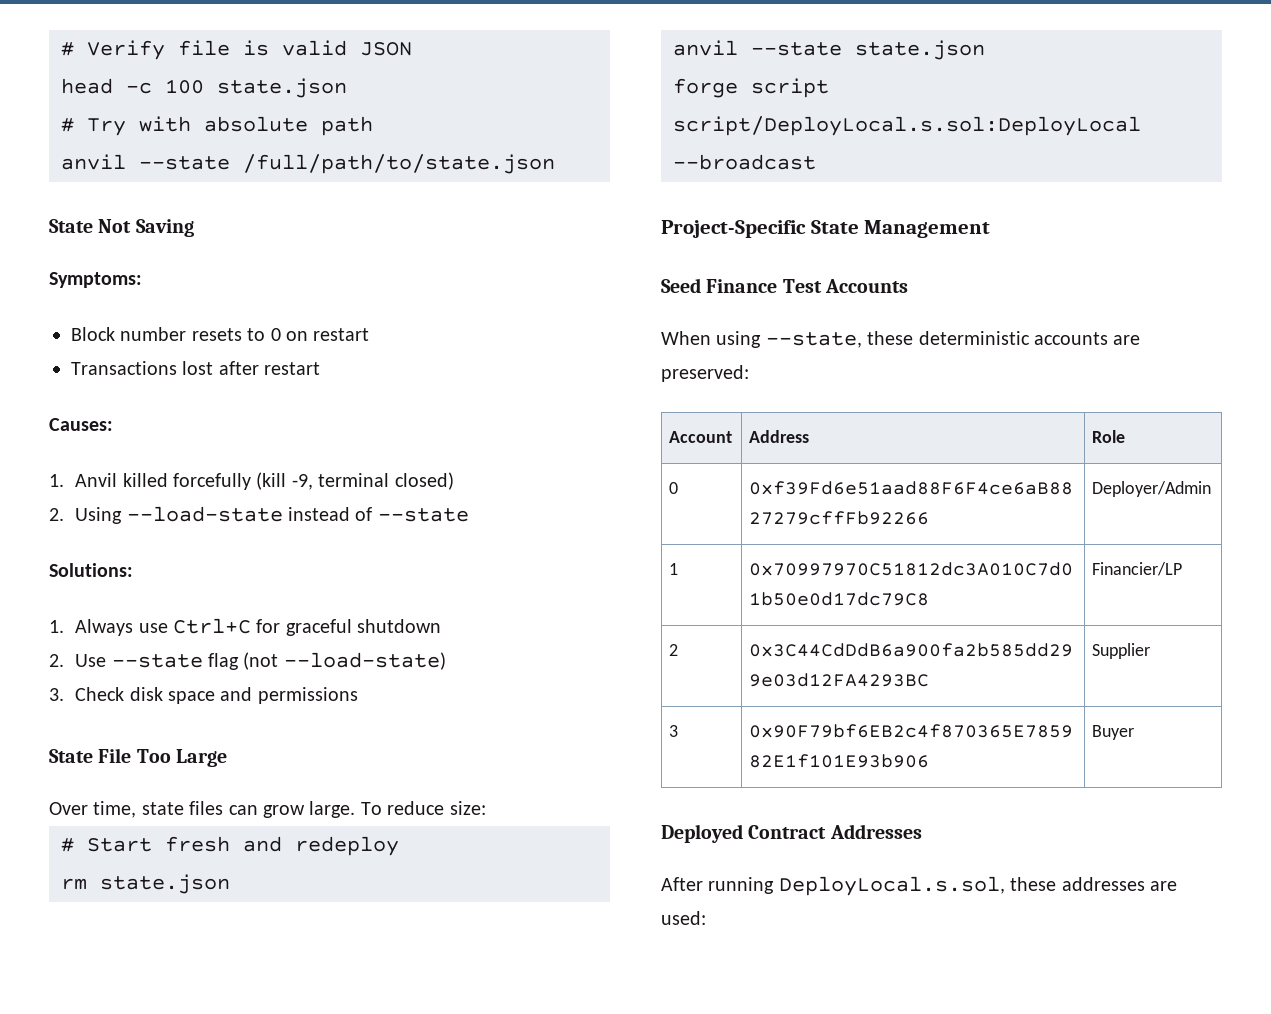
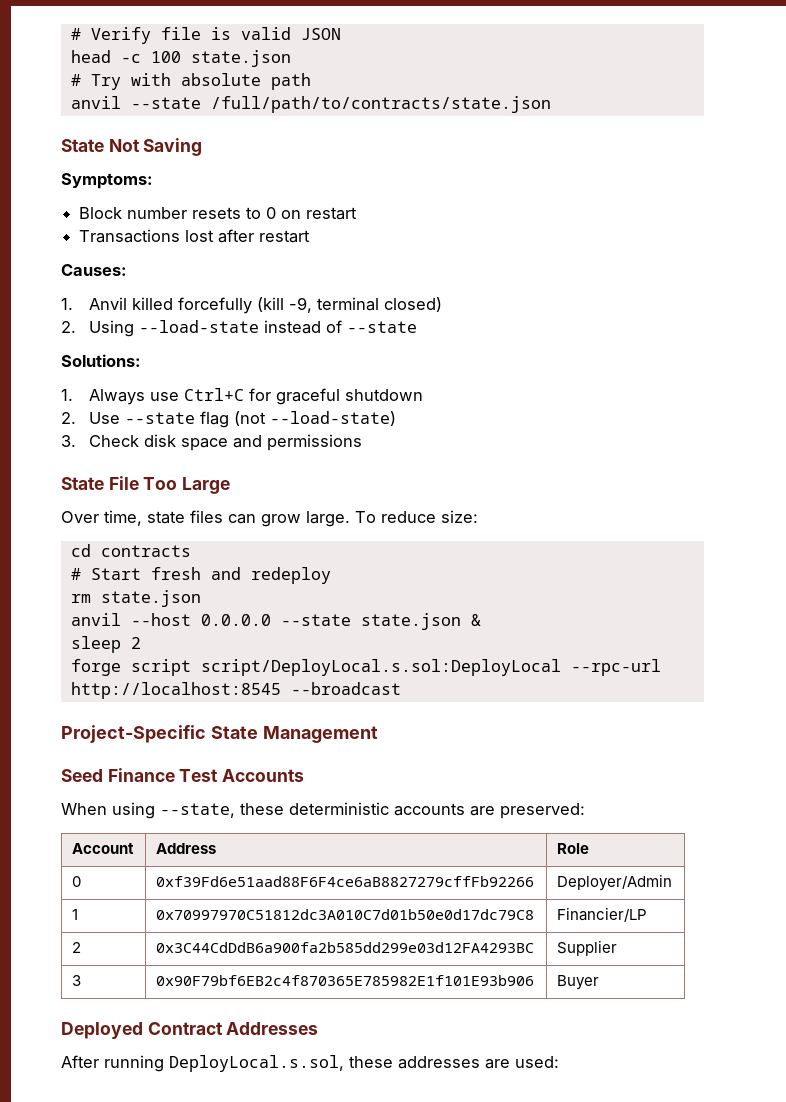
[243,154,555,174] /full/path/to/state.json -> [210,96,551,113] /full/path/to/contracts/state.json
(486, 808) none -> [70,544,191,557] // cd contracts
(738, 48) none -> [130,613,271,626] --host 0.0.0.0
(985, 50) none -> [470,614,481,626] [70,636,141,653] & // sleep 2
(1141, 126) none -> [570,659,661,676] [70,682,281,699] --rpc-url http://localhost:8545

